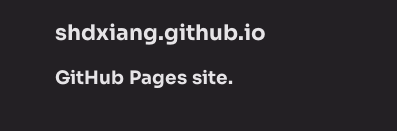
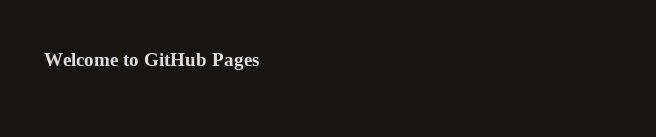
[55,23,266,45] shdxiang.github.io // -> [44,53,140,66] Welcome to
[191,69,233,85] site. -> (260, 61) none

